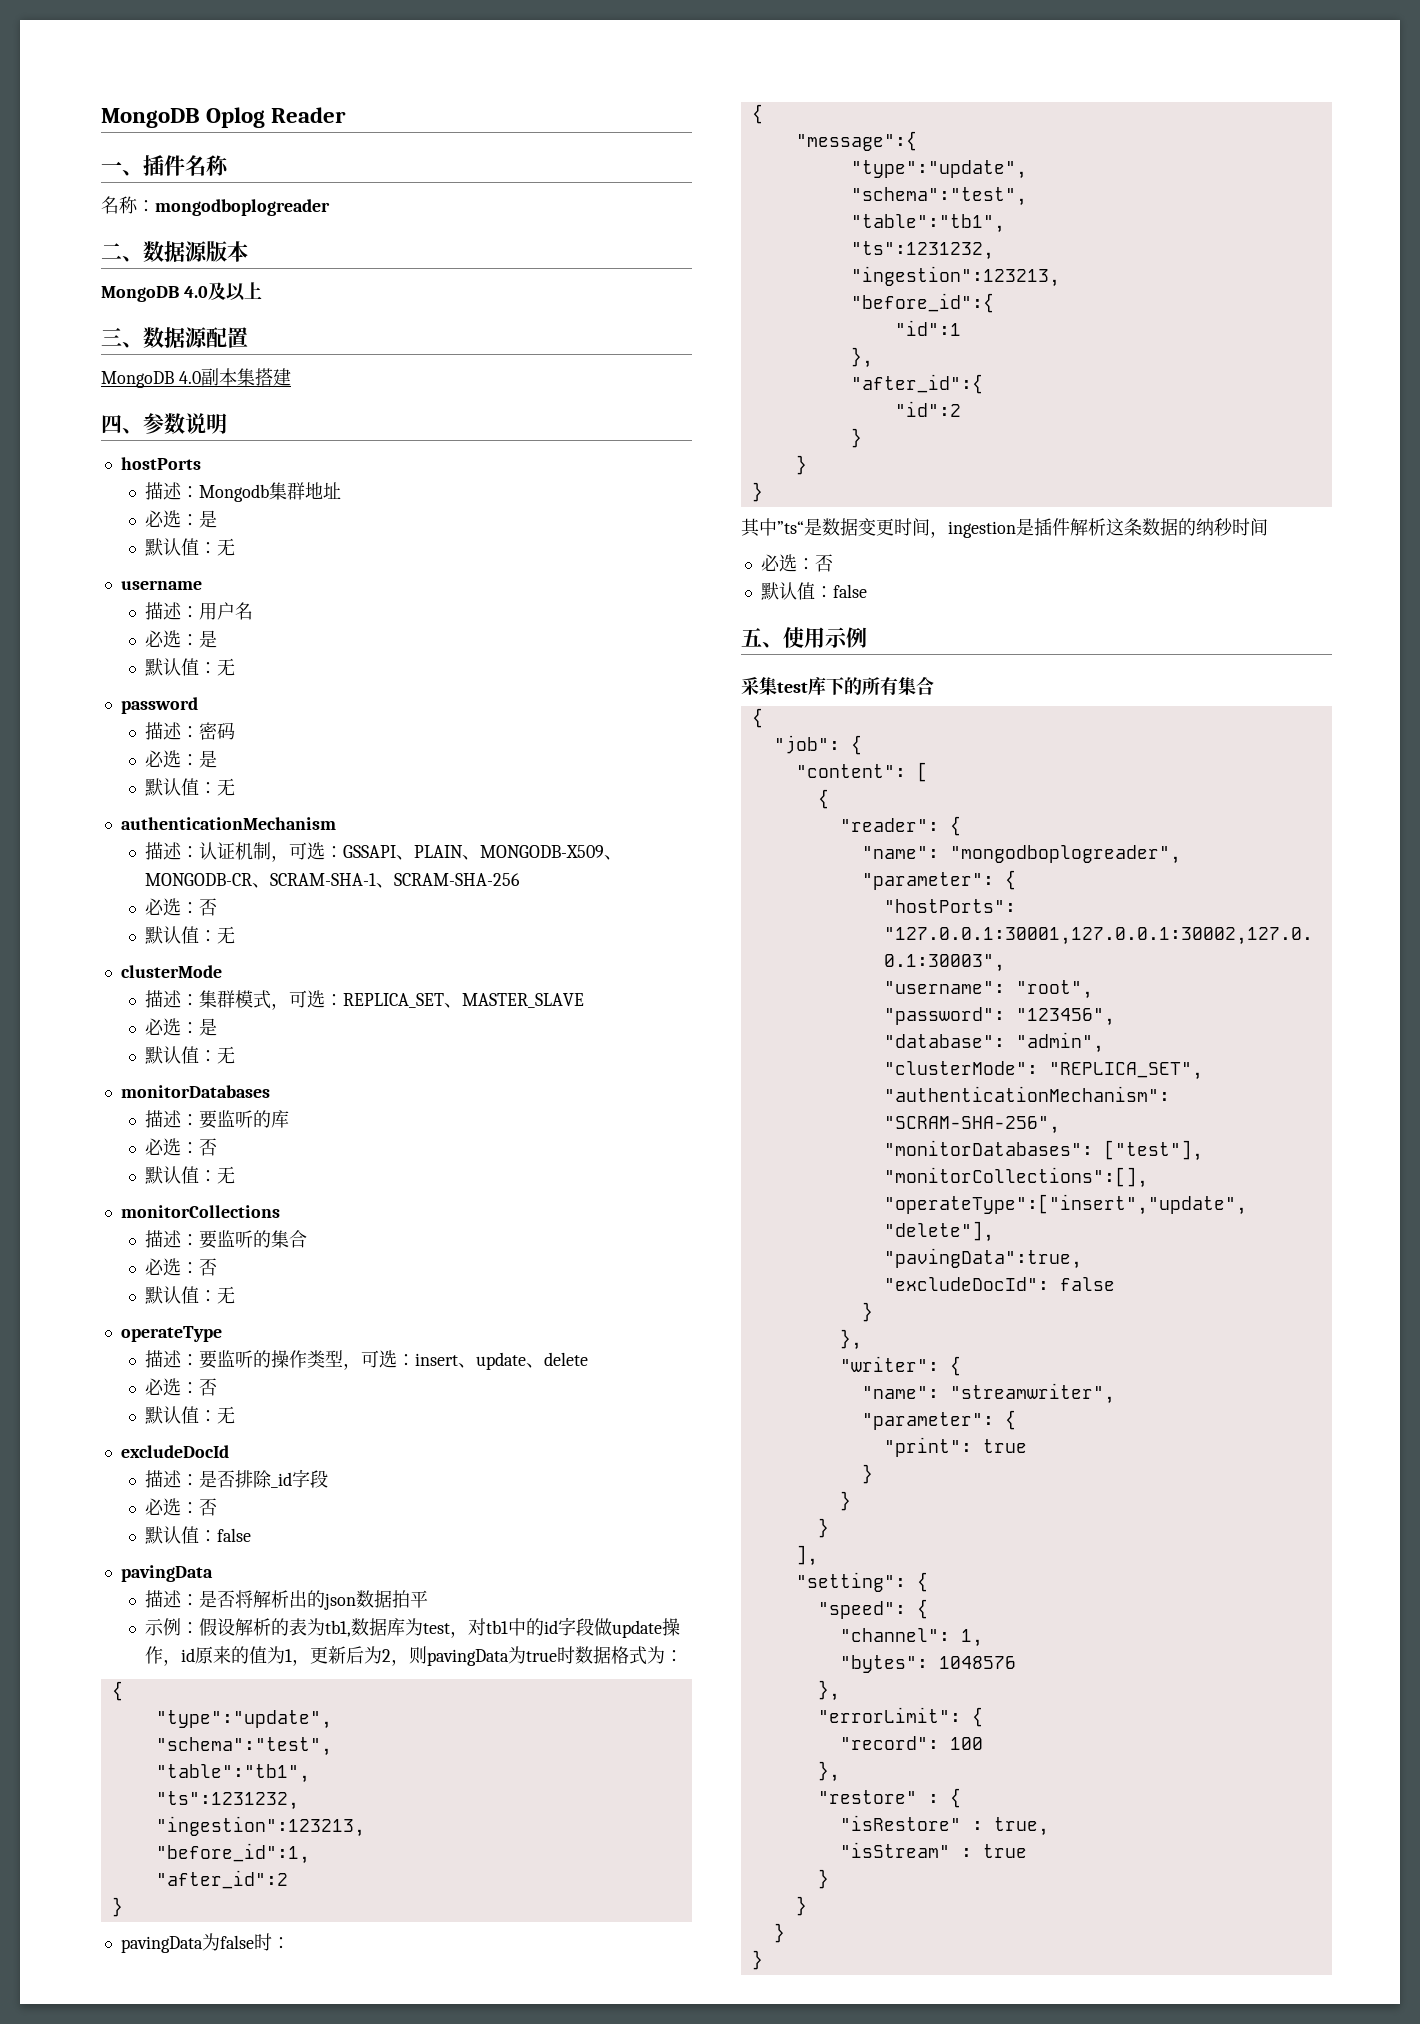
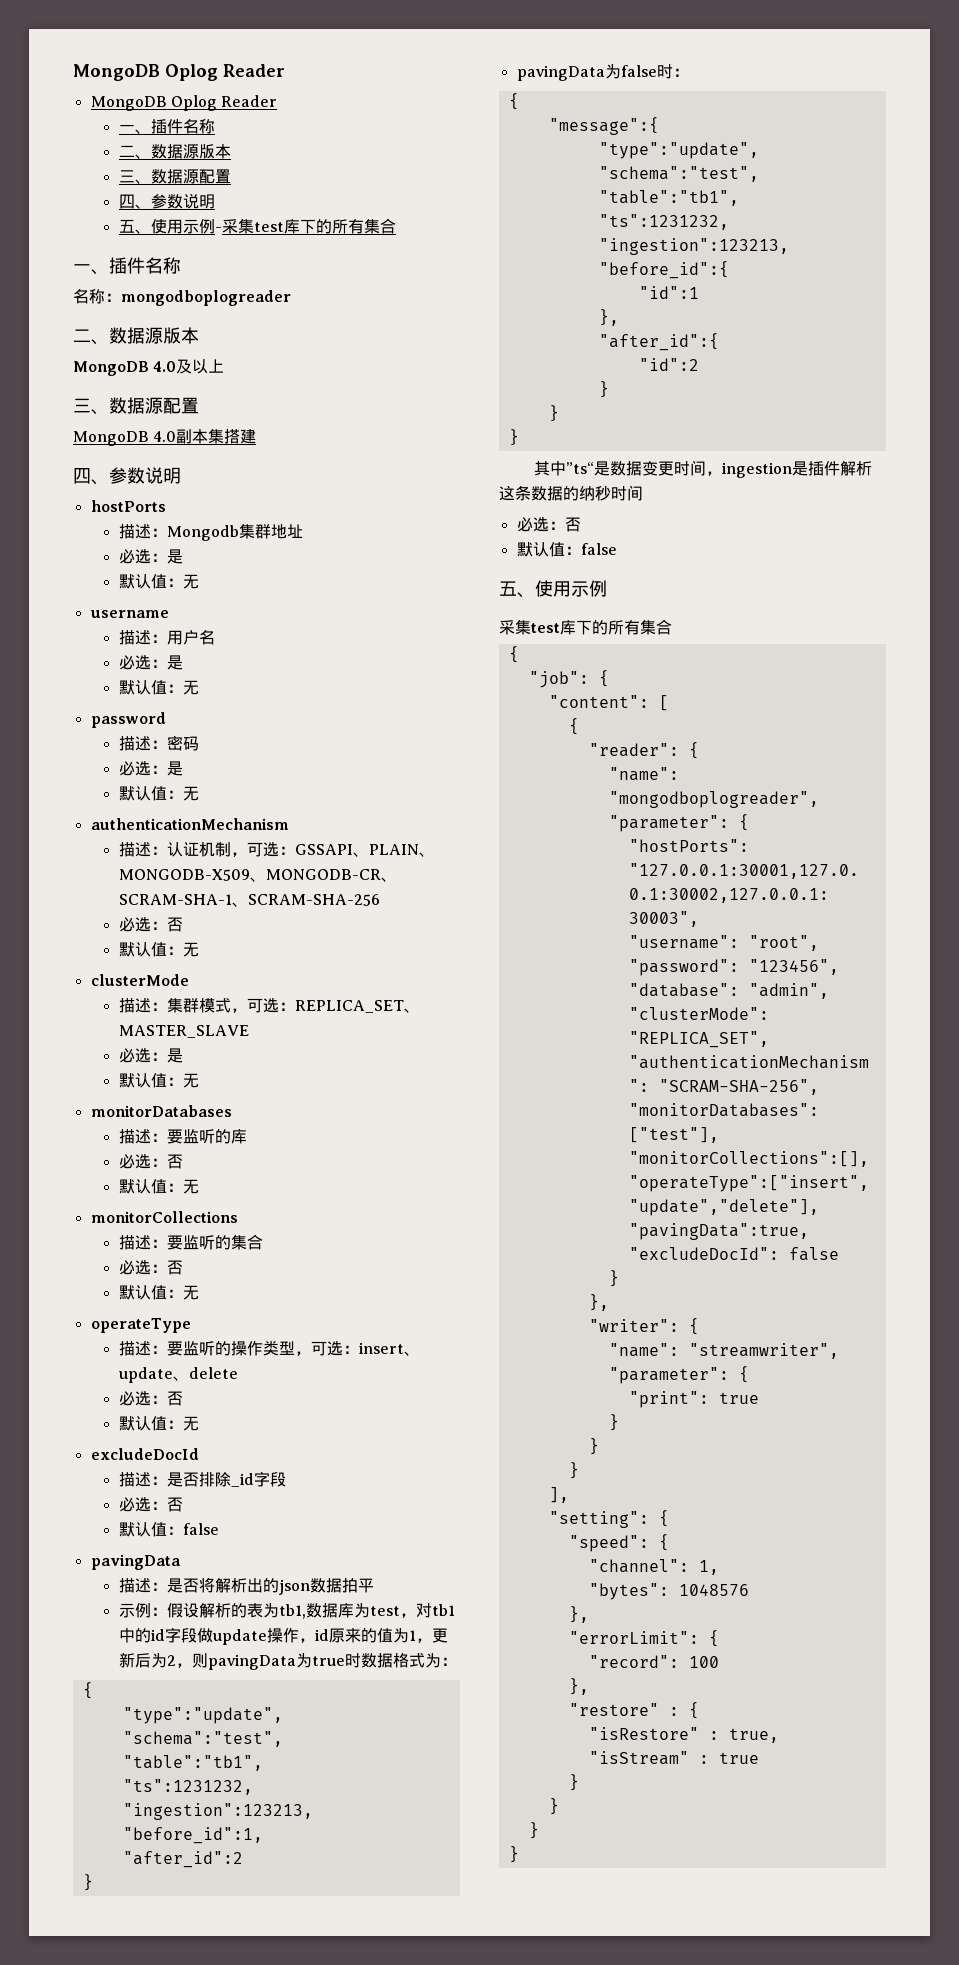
[101,107,347,128] MongoDB Oplog Reader -> [73,64,285,81] [90,95,278,111] [118,119,215,134] [118,144,231,159] [118,169,231,184] [118,193,215,209] [118,218,396,234] MongoDB Oplog Reader // MongoDB Oplog Reader // 一、插件名称 // 二、数据源版本 // 三、数据源配置 // 四、参数说明 // 五、使用示例-采集test库下的所有集合

